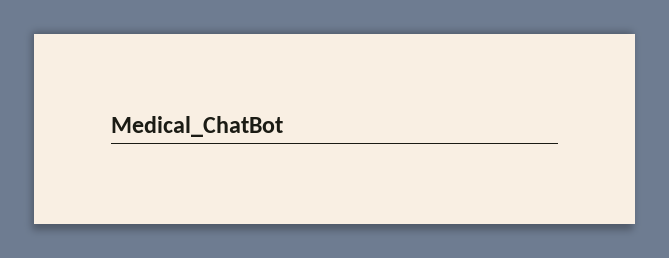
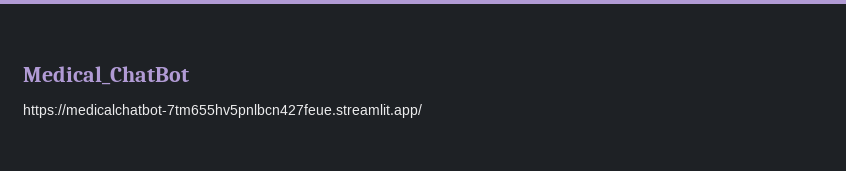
(283, 126) none -> [23,104,422,118] // https://medicalchatbot-7tm655hv5pnlbcn427feue.streamlit.app/

